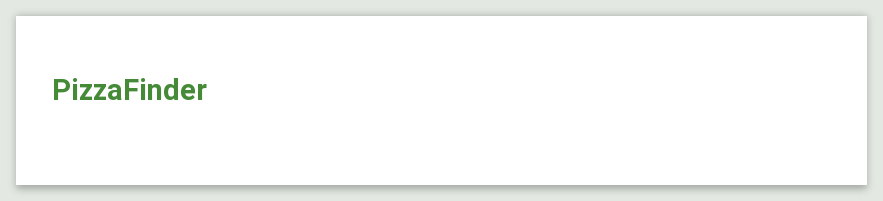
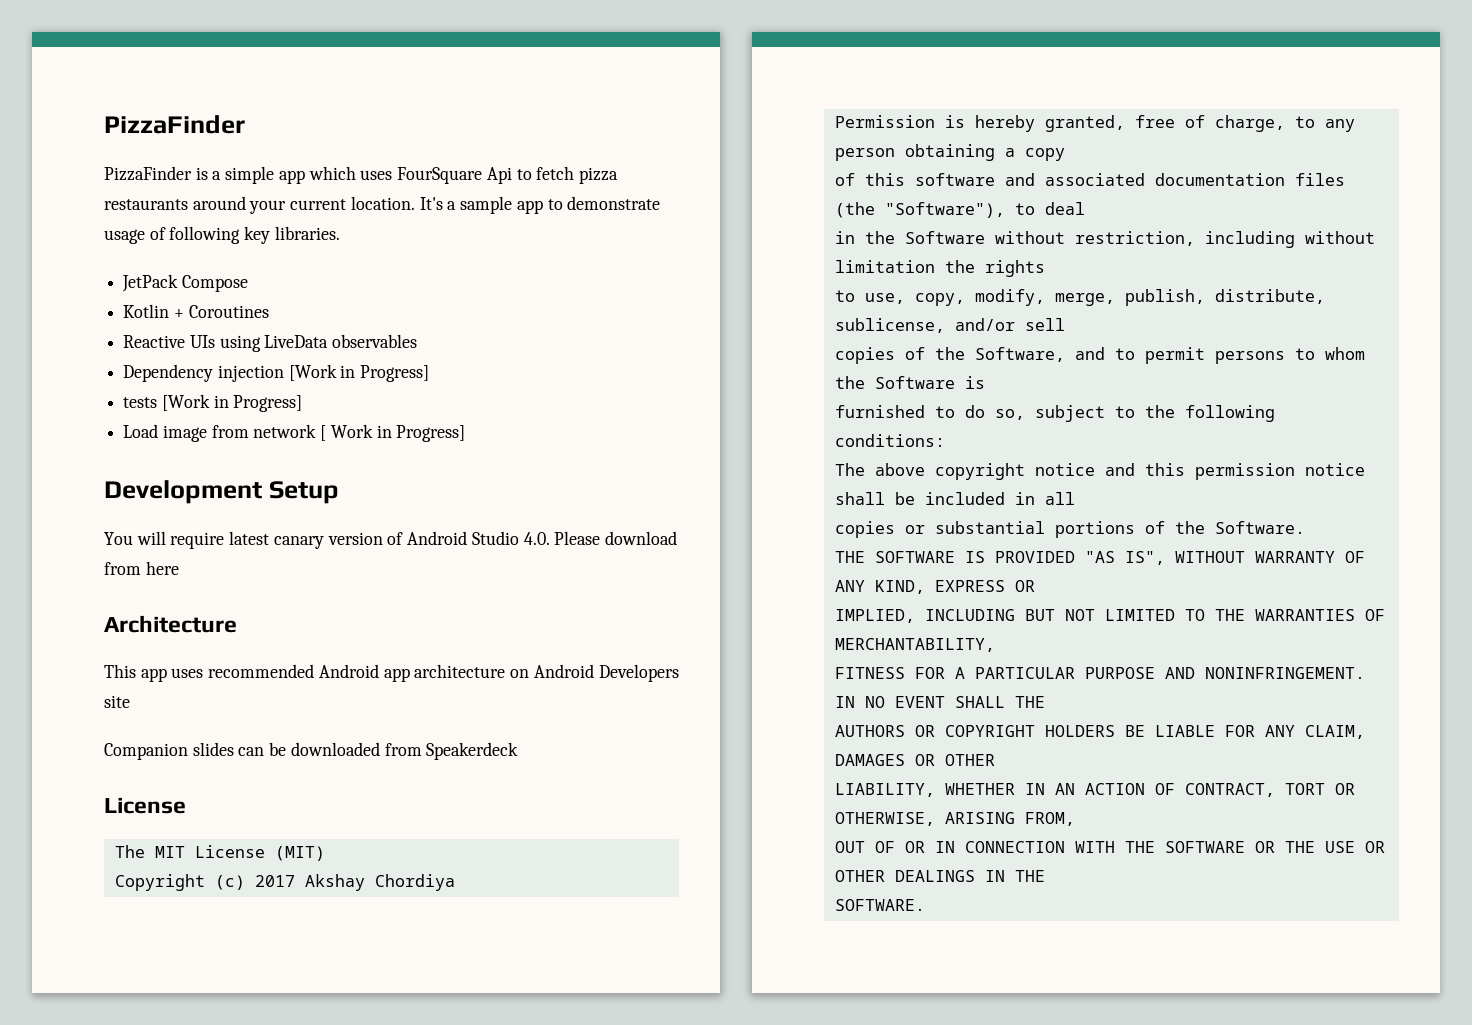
[52,78,207,100] PizzaFinder -> [104,115,245,134] [104,166,618,184] [104,196,661,214] [104,226,340,244] [122,274,248,292] [123,304,269,318] [123,334,418,352] [123,364,430,382] [123,394,303,412] [123,424,466,442] [104,480,339,504] [104,531,677,549] [104,561,179,575] [104,615,237,633] [104,664,679,682] [104,695,130,708] [104,742,519,760] [104,797,186,814] [114,845,325,861] [114,874,455,891] [834,115,1355,132] [834,144,1065,161] [834,173,1345,186] [834,202,1085,218] [834,231,1375,248] [834,260,1045,277] [834,289,1325,306] [834,318,1065,333] [834,347,1365,364] [834,376,985,389] [834,405,1275,422] [834,434,945,447] [834,463,1365,480] [834,492,1075,505] [834,521,1305,538] [834,551,1365,565] [834,580,1035,594] [834,609,1385,623] [834,638,995,652] [834,667,1365,679] [834,696,1045,708] [834,725,1365,739] [834,754,995,766] [834,783,1355,797] [834,812,1075,826] [834,841,1385,853] [834,870,1045,882] [834,899,925,911] PizzaFinder // PizzaFinder is a simple app which uses FourSquare Api to fetch pizza restaurants around your current location. It's a sample app to demonstrate usage of following key libraries. // JetPack Compose // Kotlin + Coroutines // Reactive UIs using LiveData observables // Dependency injection [Work in Progress] // tests [Work in Progress] // Load image from network [ Work in Progress] // Development Setup // You will require latest canary version of Android Studio 4.0. Please download from here // Architecture // This app uses recommended Android app architecture on Android Developers site // Companion slides can be downloaded from Speakerdeck // License // The MIT License (MIT) // Copyright (c) 2017 Akshay Chordiya // Permission is hereby granted, free of charge, to any person obtaining a copy // of this software and associated documentation files (the "Software"), to deal // in the Software without restriction, including without limitation the rights // to use, copy, modify, merge, publish, distribute, sublicense, and/or sell // copies of the Software, and to permit persons to whom the Software is // furnished to do so, subject to the following conditions: // The above copyright notice and this permission notice shall be included in all // copies or substantial portions of the Software. // THE SOFTWARE IS PROVIDED "AS IS", WITHOUT WARRANTY OF ANY KIND, EXPRESS OR // IMPLIED, INCLUDING BUT NOT LIMITED TO THE WARRANTIES OF MERCHANTABILITY, // FITNESS FOR A PARTICULAR PURPOSE AND NONINFRINGEMENT. IN NO EVENT SHALL THE // AUTHORS OR COPYRIGHT HOLDERS BE LIABLE FOR ANY CLAIM, DAMAGES OR OTHER // LIABILITY, WHETHER IN AN ACTION OF CONTRACT, TORT OR OTHERWISE, ARISING FROM, // OUT OF OR IN CONNECTION WITH THE SOFTWARE OR THE USE OR OTHER DEALINGS IN THE // SOFTWARE.

